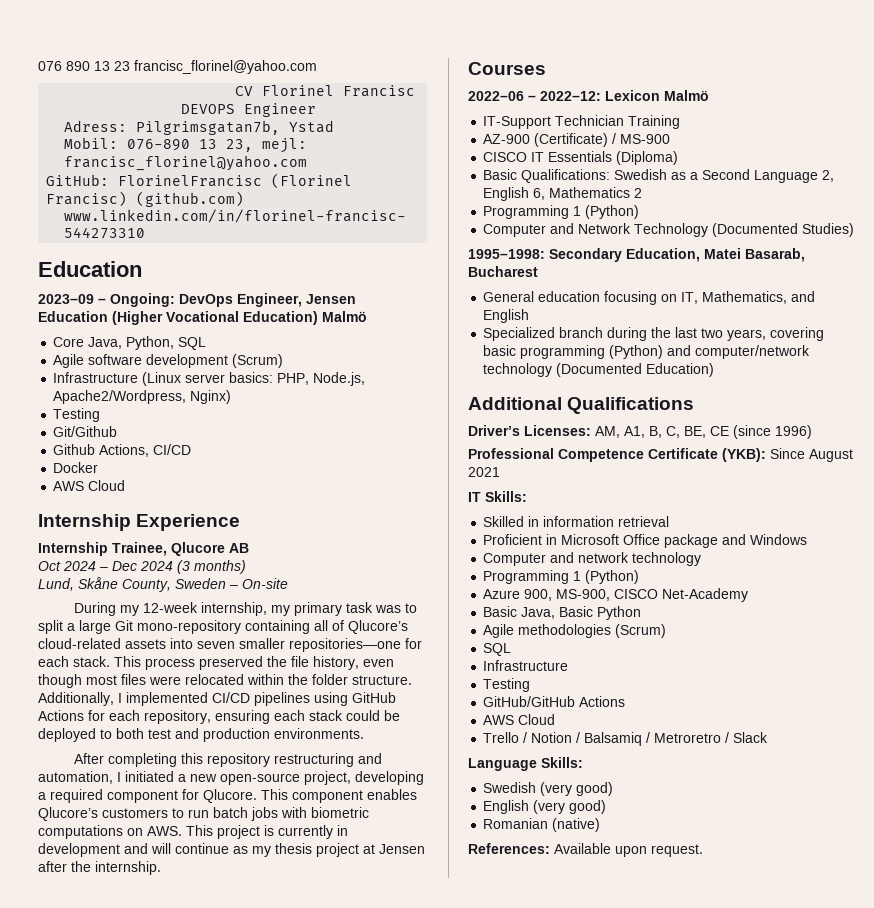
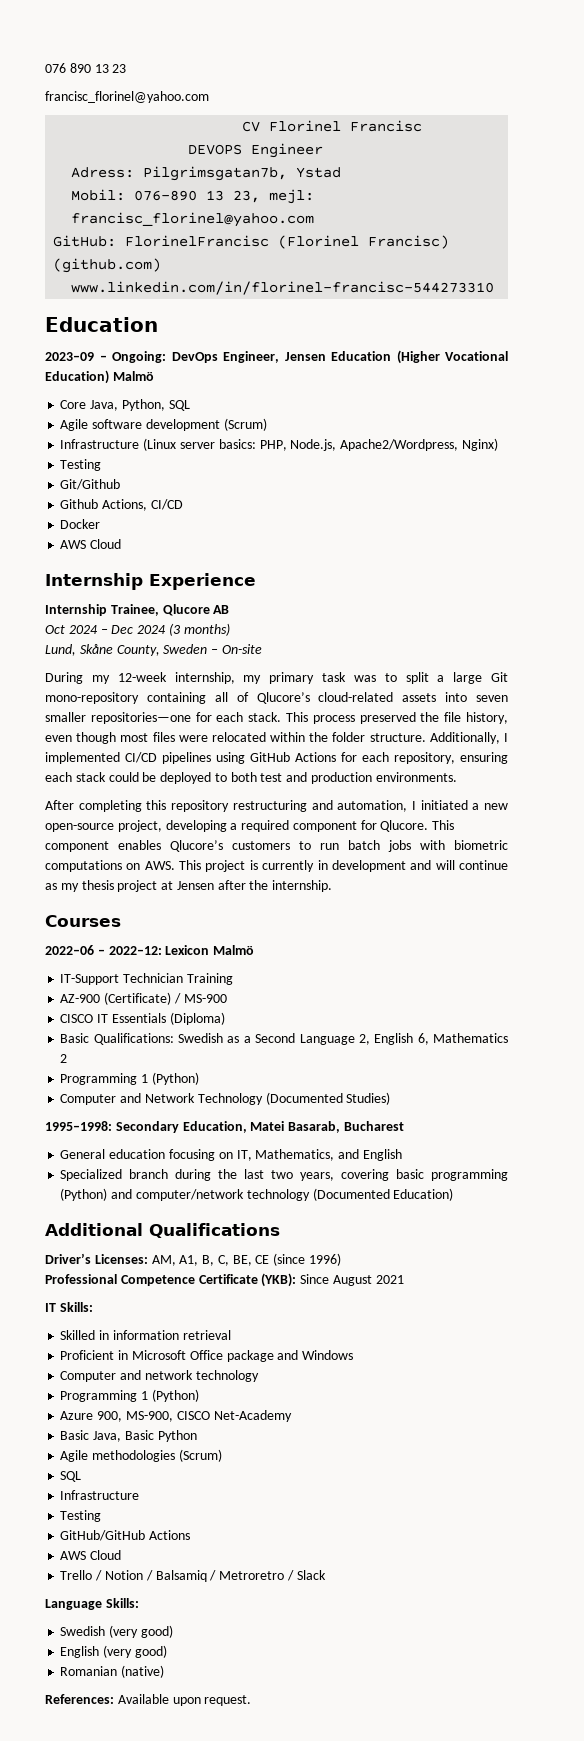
(130, 66) none -> (127, 68) //

